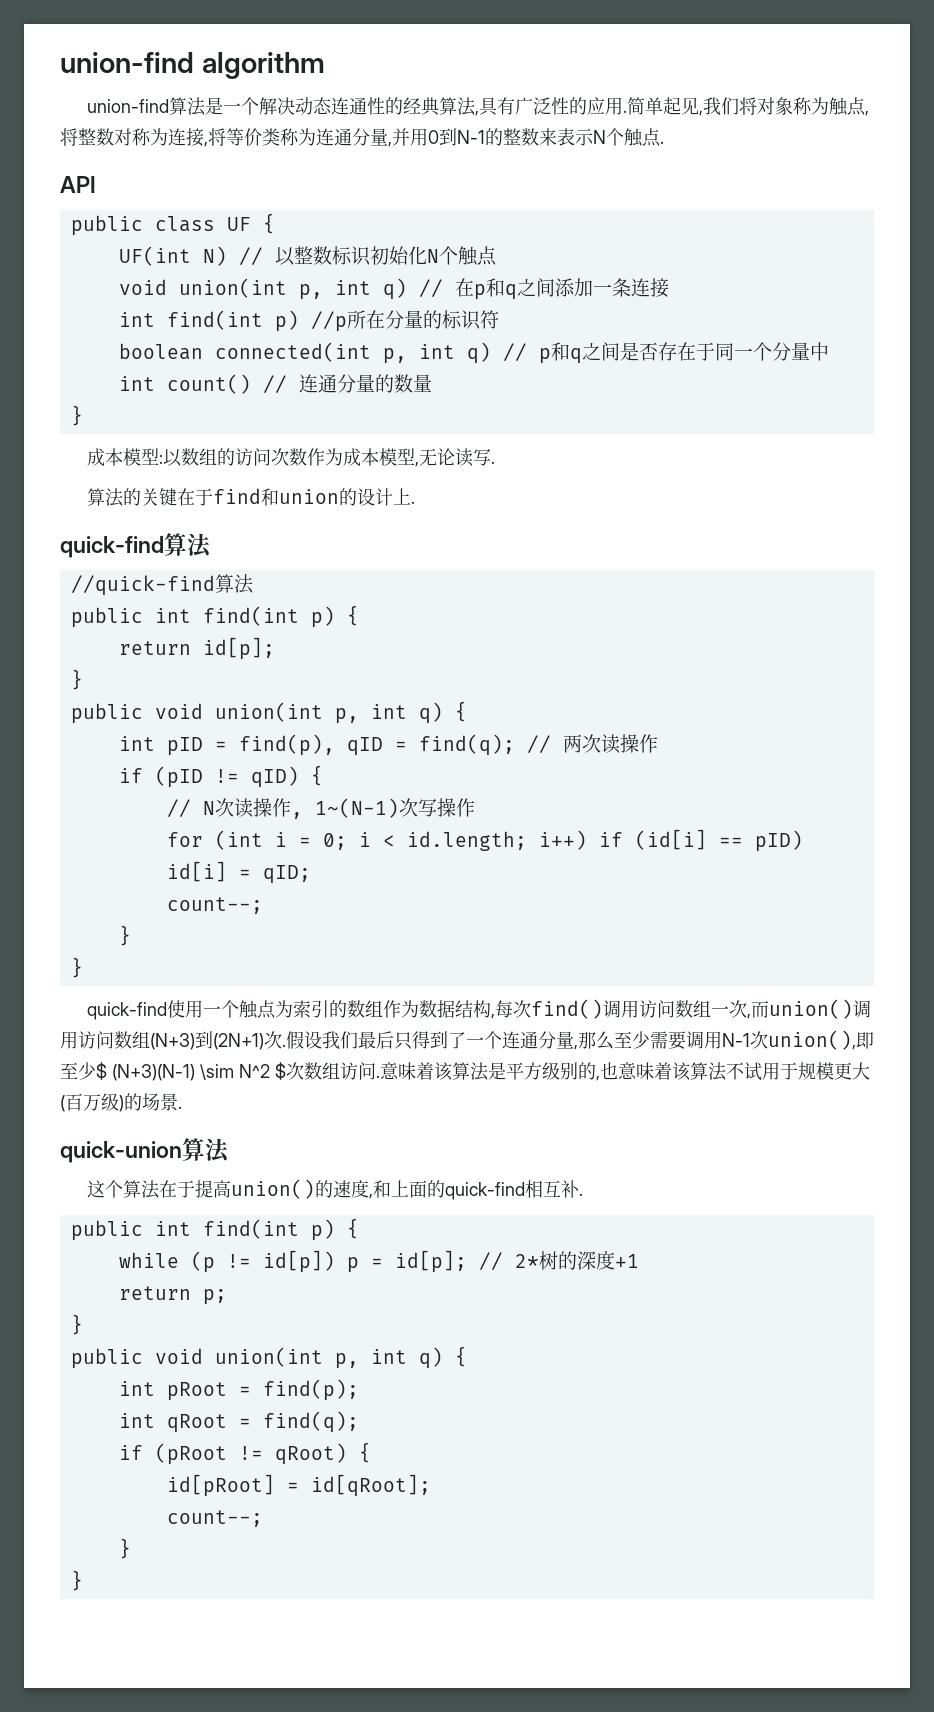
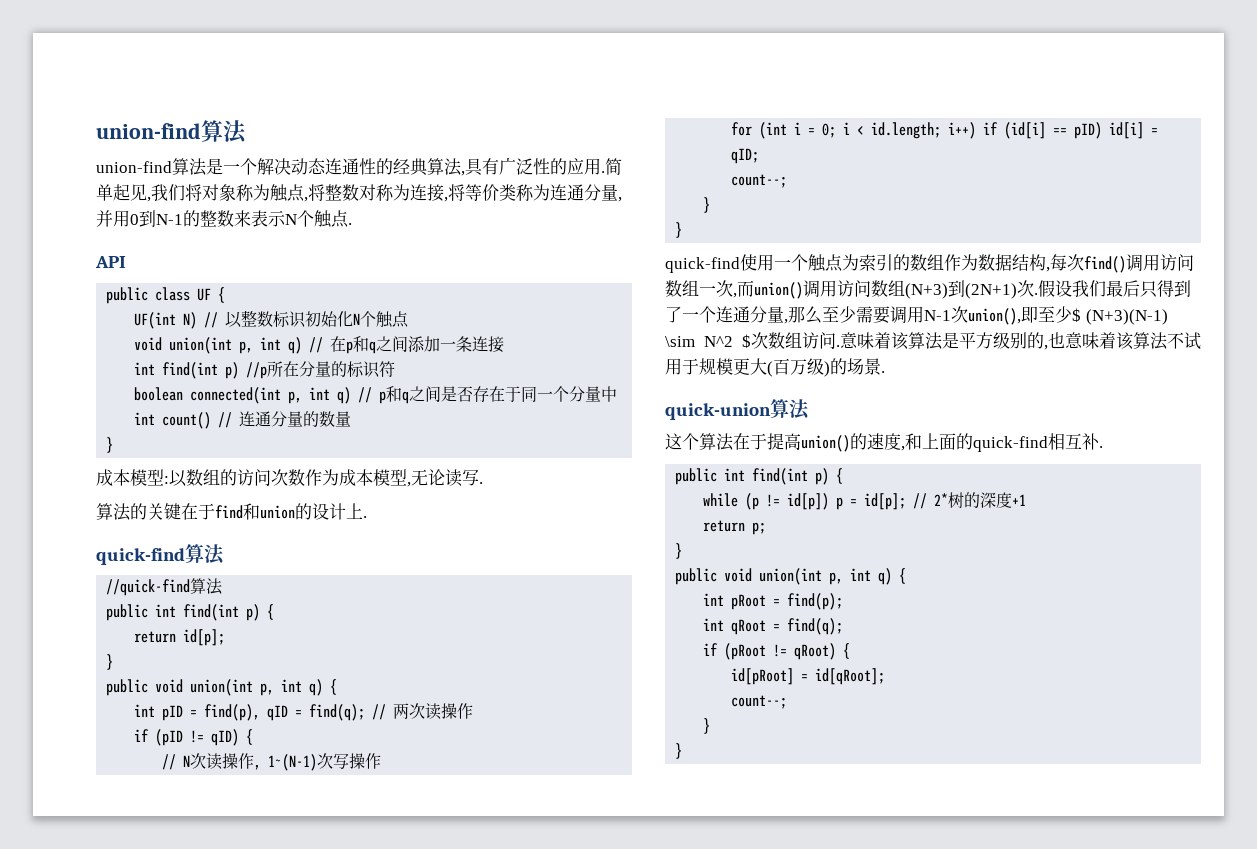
[60,52,325,79] union-find algorithm -> [96,120,247,144] union-find算法

